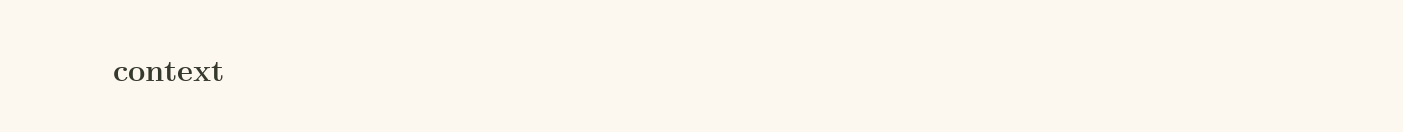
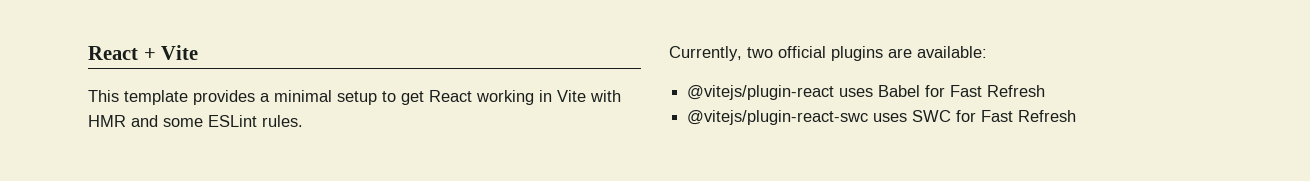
[113,62,224,81] context -> [88,45,199,60] [88,90,621,105] [88,115,303,127] [669,46,987,61] [687,85,1046,100] [687,110,1077,125] React + Vite // This template provides a minimal setup to get React working in Vite with HMR and some ESLint rules. // Currently, two official plugins are available: // @vitejs/plugin-react uses Babel for Fast Refresh // @vitejs/plugin-react-swc uses SWC for Fast Refresh

